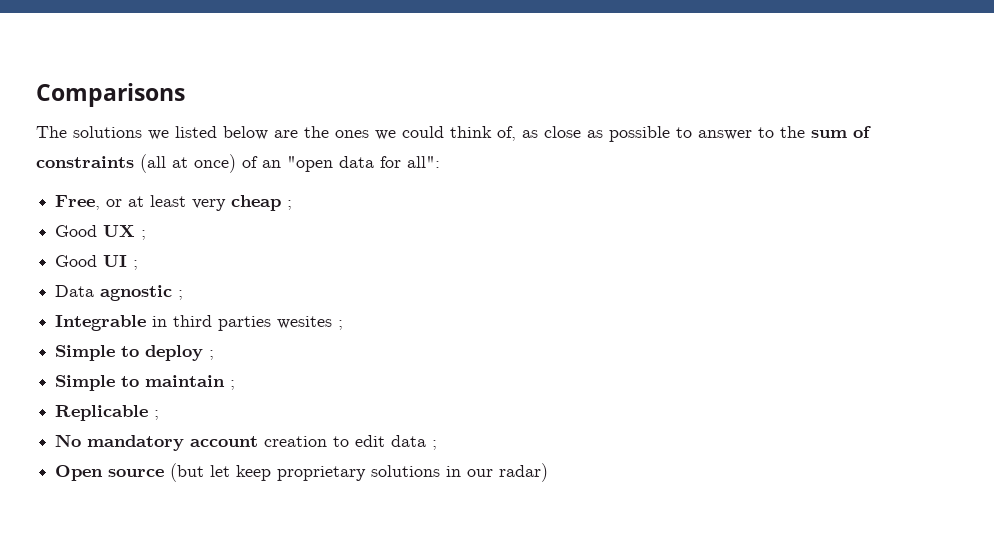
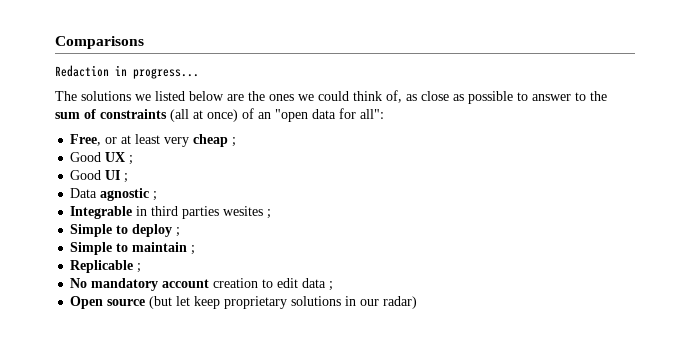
(185, 95) none -> [55,65,199,79] // Redaction in progress...

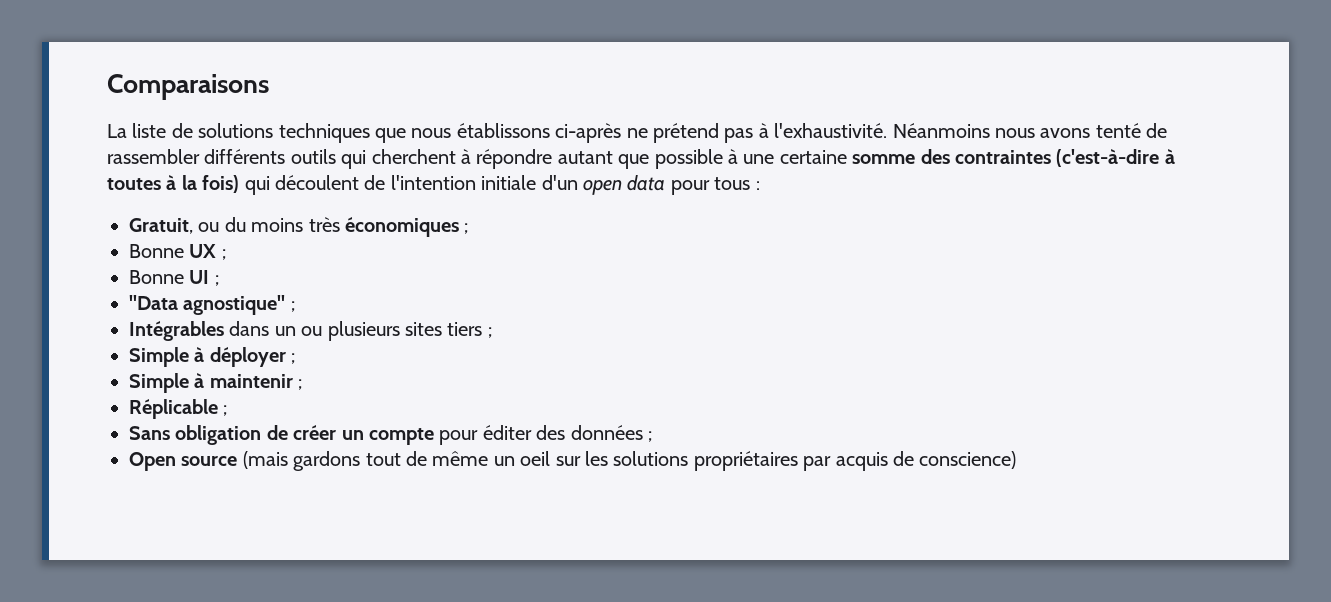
[55,36,144,49] [55,65,199,79] [55,90,607,104] [55,108,384,122] [70,134,237,147] [70,152,102,162] Comparisons // Redaction in progress... // The solutions we listed below are the ones we could think of, as close as possible to answer to the sum of constraints (all at once) of an "open data for all": // Free, or at least very cheap ; // Good -> [107,74,269,100] [107,123,1168,143] [107,149,1175,169] [107,175,760,195] [129,217,469,237] [129,244,184,258] Comparaisons // La liste de solutions techniques que nous établissons ci-après ne prétend pas à l'exhaustivité. Néanmoins nous avons tenté de rassembler différents outils qui cherchent à répondre autant que possible à une certaine somme des contraintes (c'est-à-dire à toutes à la fois) qui découlent de l'intention initiale d'un open data pour tous : // Gratuit, ou du moins très économiques ; // Bonne
[70,170,102,180] Good -> [129,270,184,284] Bonne
[70,188,158,201] [70,206,272,219] [70,224,181,237] [70,242,196,255] [70,260,142,273] [70,278,334,291] [70,296,418,309] Data agnostic ; // Integrable in third parties wesites ; // Simple to deploy ; // Simple to maintain ; // Replicable ; // No mandatory account creation to edit data ; // Open source (but let keep proprietary solutions in our radar) -> [129,295,295,315] [129,321,492,341] [129,347,296,367] [129,373,303,393] [129,399,228,419] [129,425,652,445] [129,451,1017,471] "Data agnostique" ; // Intégrables dans un ou plusieurs sites tiers ; // Simple à déployer ; // Simple à maintenir ; // Réplicable ; // Sans obligation de créer un compte pour éditer des données ; // Open source (mais gardons tout de même un oeil sur les solutions propriétaires par acquis de conscience)

